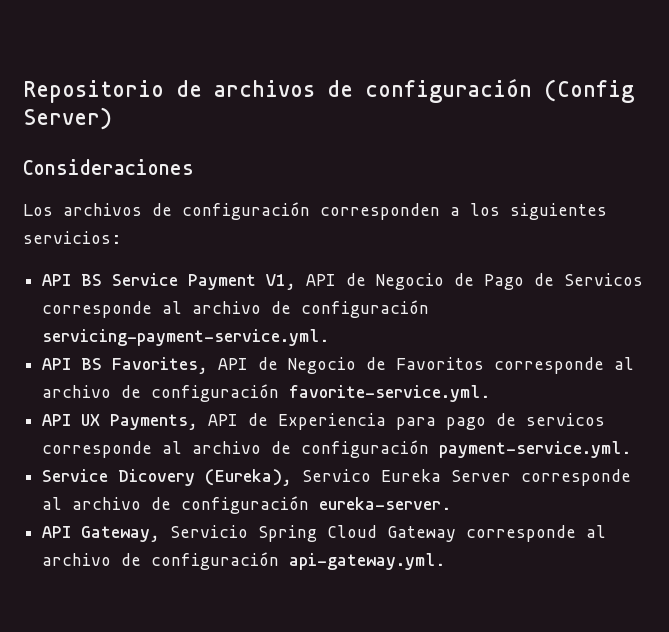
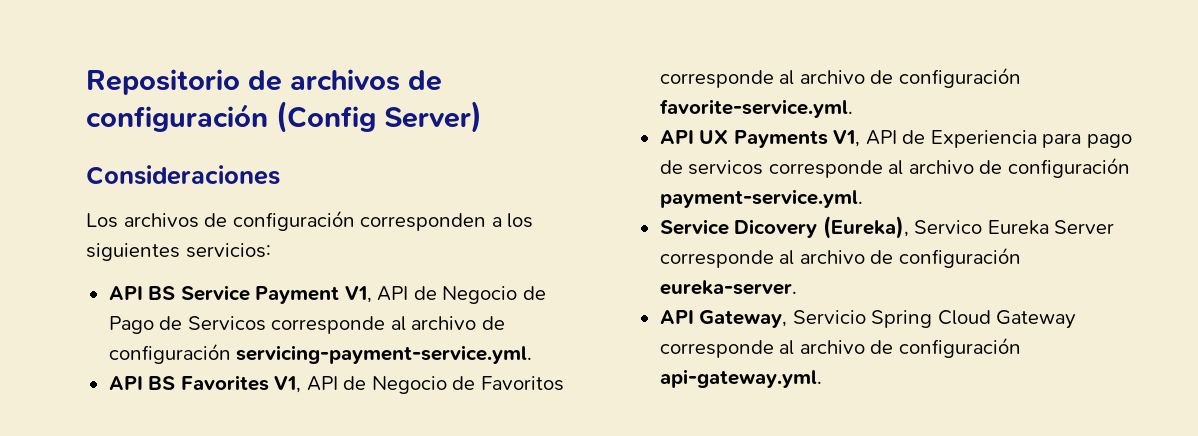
[112,357,209,374] Favorites, -> [180,375,302,393] Favorites V1,
[110,414,199,430] Payments, -> [733,130,861,148] Payments V1,

